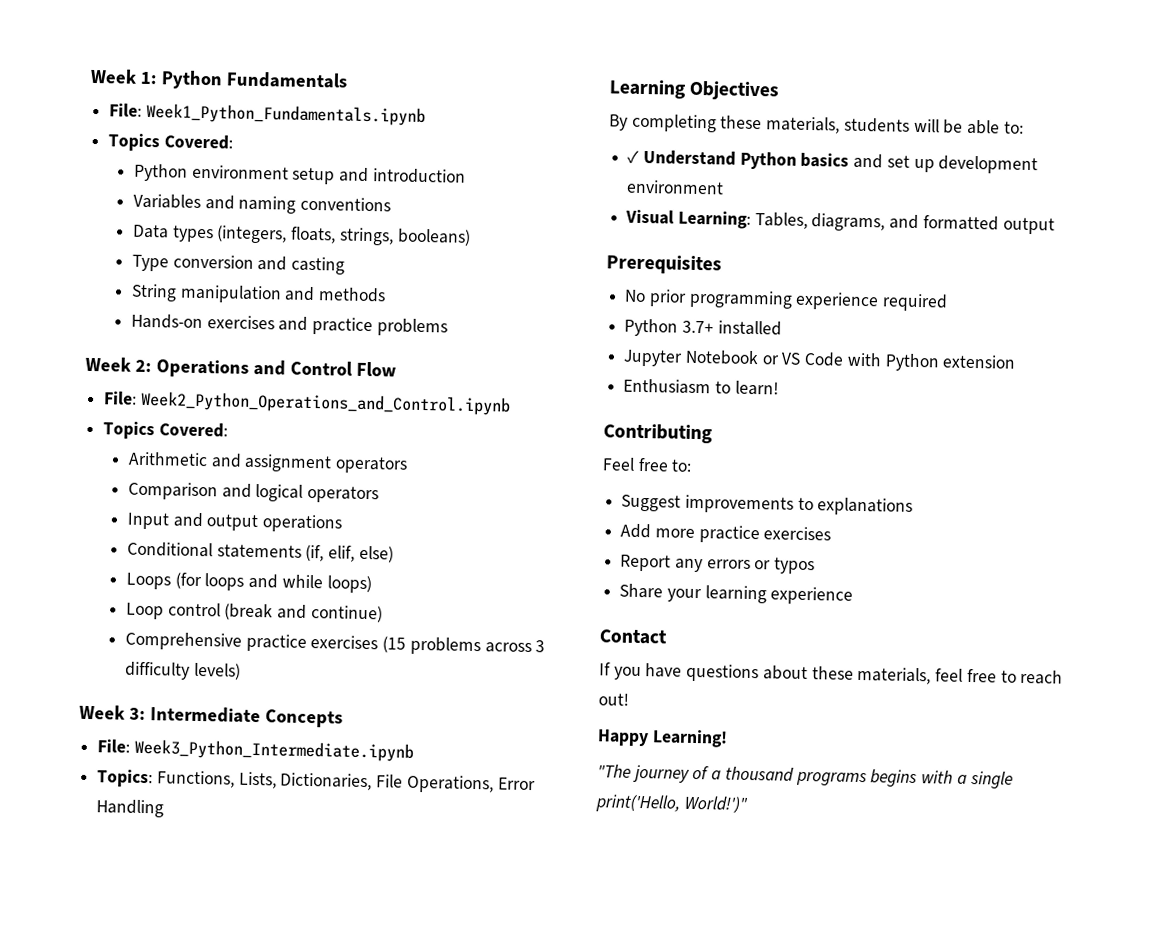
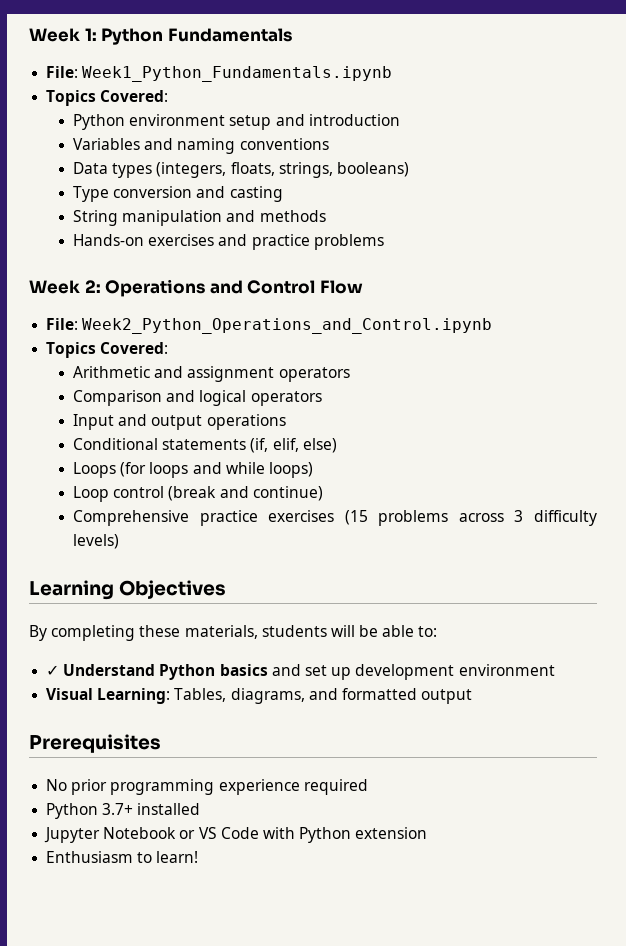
[79,704,343,728] [97,738,414,762] [97,769,536,794] [96,799,165,818] // Week 3: Intermediate Concepts // File: Week3_Python_Intermediate.ipynb // Topics: Functions, Lists, Dictionaries, File Operations, Error Handling -> (120, 541) none
[603,423,713,444] [602,457,693,472] [621,494,914,516] [620,523,832,544] [620,554,816,575] [619,583,854,605] [599,629,667,645] [599,662,1064,685] [598,693,629,706] [597,729,728,748] [597,764,1013,789] [595,794,748,813] // Contributing // Feel free to: // Suggest improvements to explanations // Add more practice exercises // Report any errors or typos // Share your learning experience // Contact // If you have questions about these materials, feel free to reach out! // Happy Learning! // "The journey of a thousand programs begins with a single print('Hello, World!')" -> (199, 857) none

